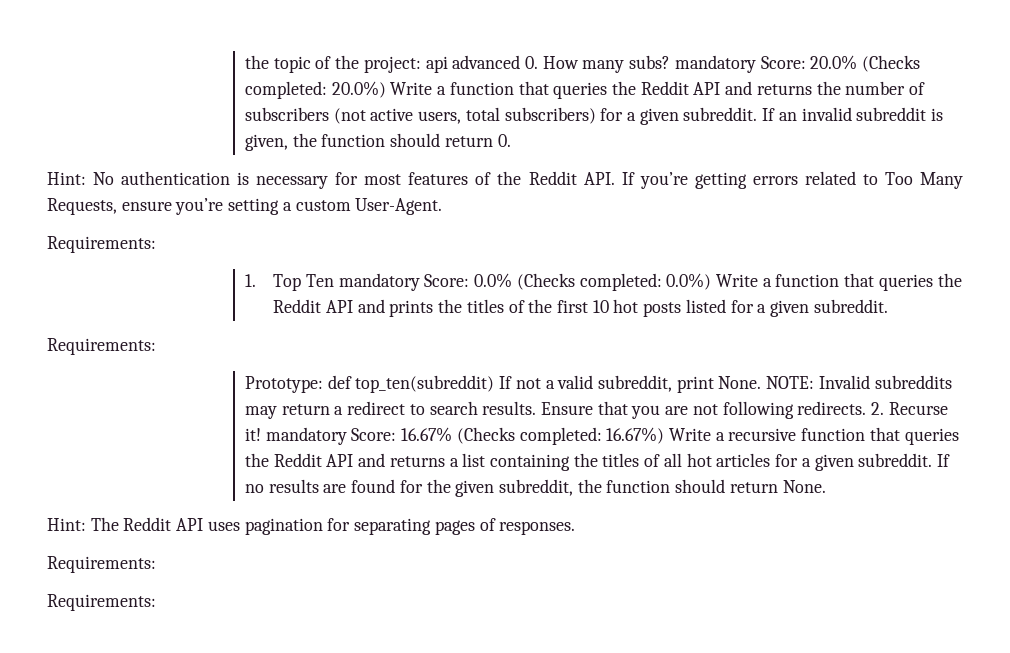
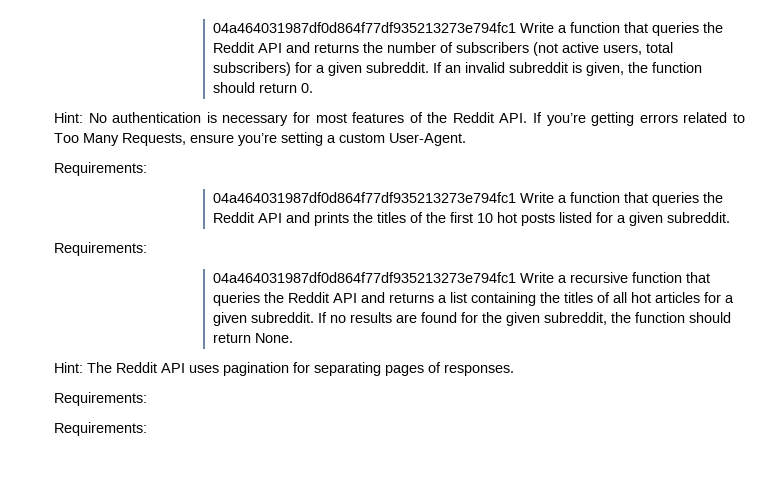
[244,55,921,73] [244,81,386,99] the topic of the project: api advanced 0. How many subs? mandatory Score: 20.0% (Checks completed: 20.0%) -> [213,22,517,33] 04a464031987df0d864f77df935213273e794fc1
[244,273,712,291] 1. Top Ten mandatory Score: 0.0% (Checks completed: 0.0%) -> [213,192,517,203] 04a464031987df0d864f77df935213273e794fc1
[244,375,952,393] [244,401,948,419] [244,427,665,445] Prototype: def top_ten(subreddit) If not a valid subreddit, print None. NOTE: Invalid subreddits may return a redirect to search results. Ensure that you are not following redirects. 2. Recurse it! mandatory Score: 16.67% (Checks completed: 16.67%) -> [213,272,517,283] 04a464031987df0d864f77df935213273e794fc1

